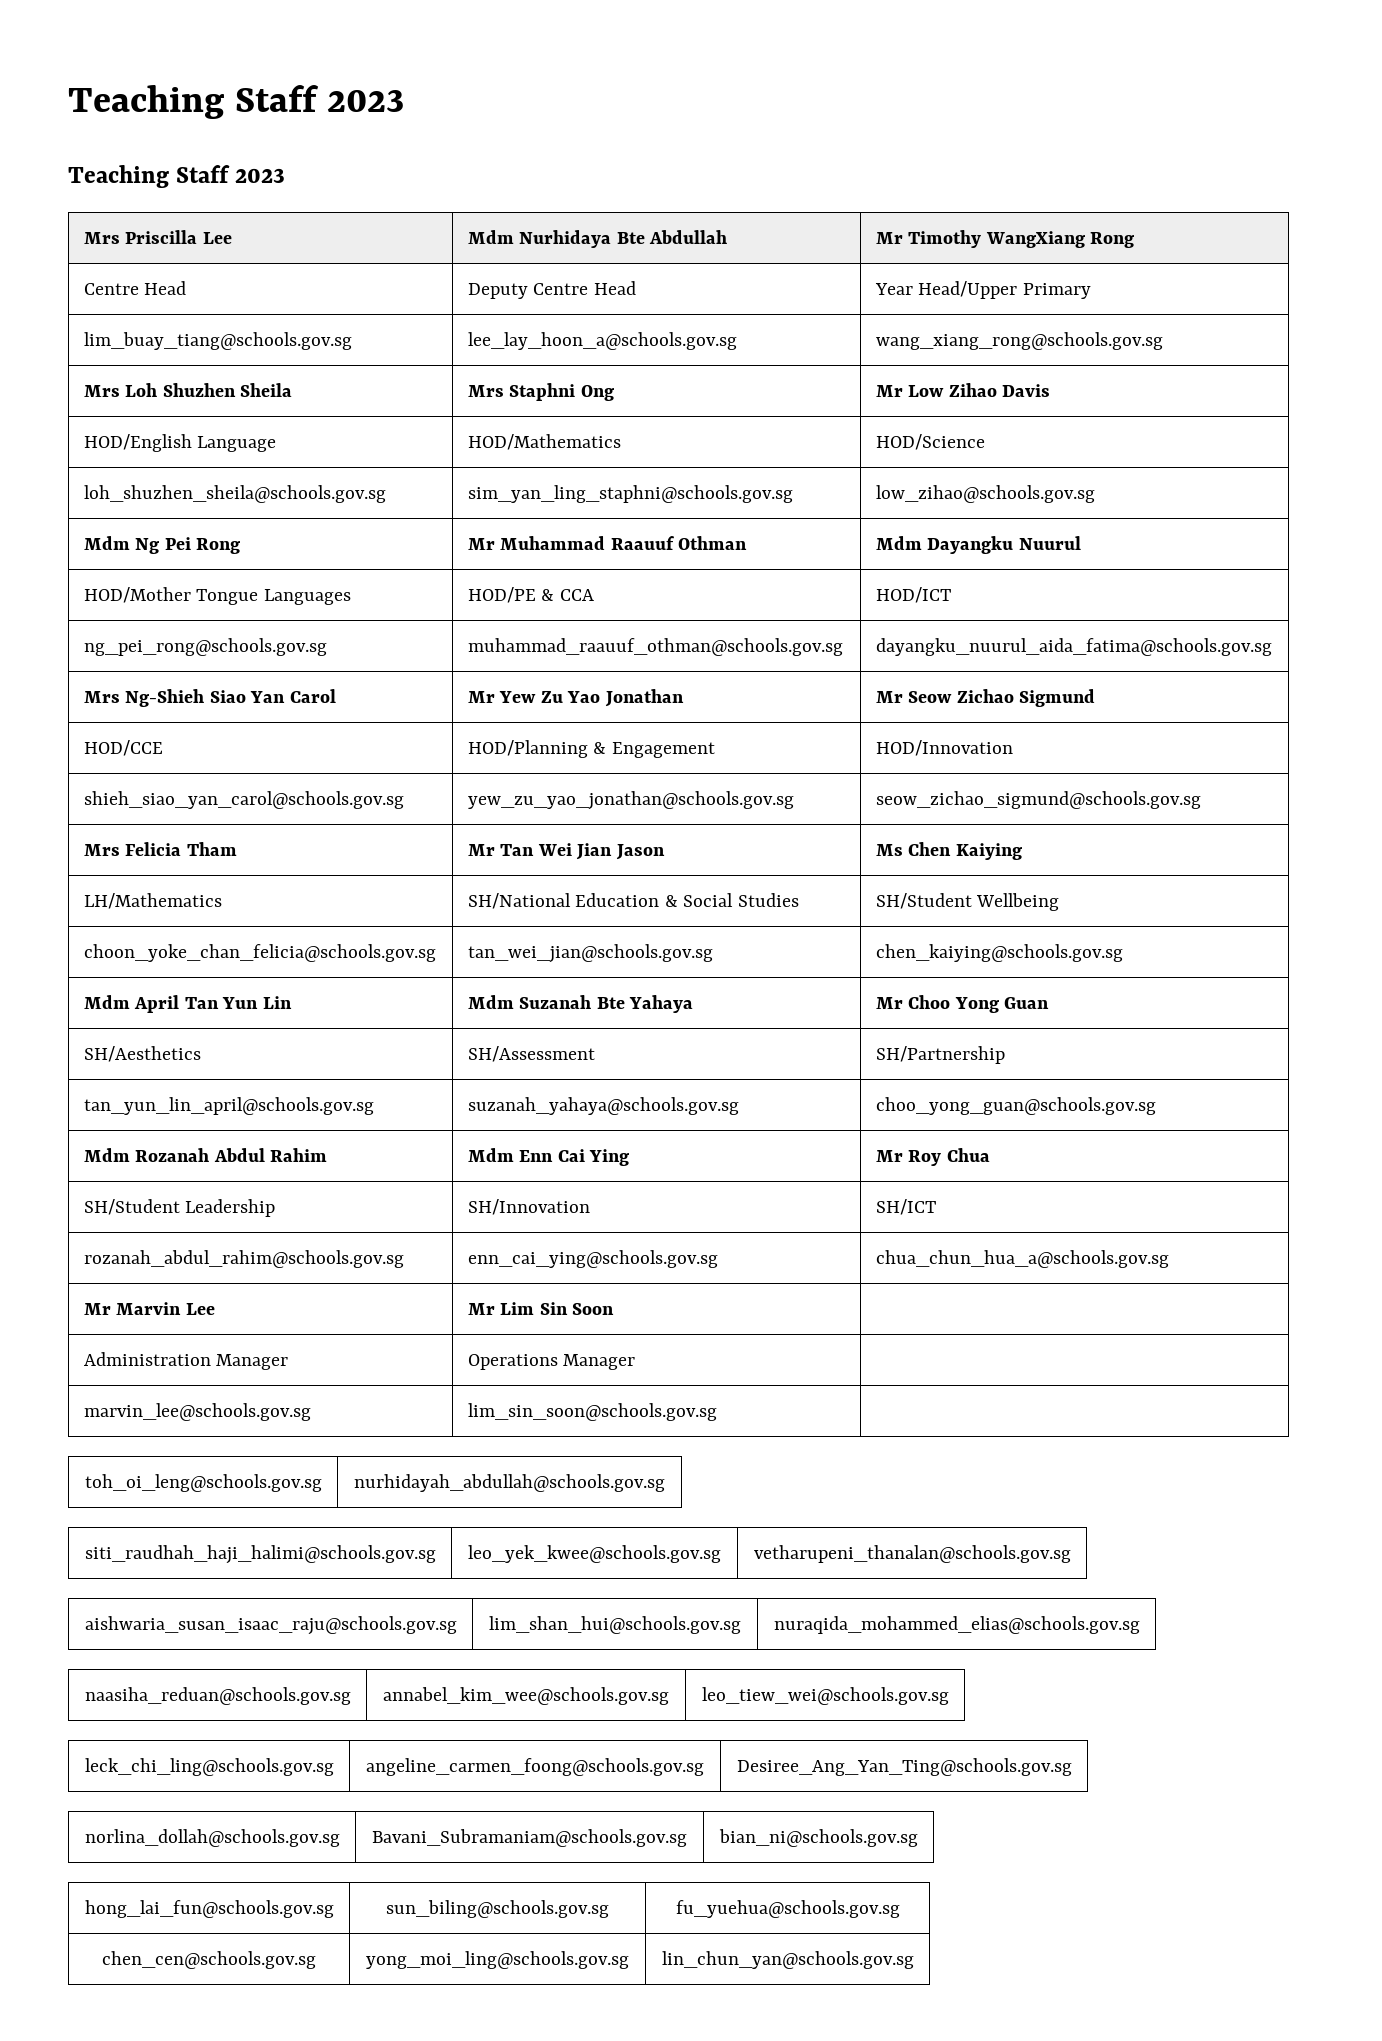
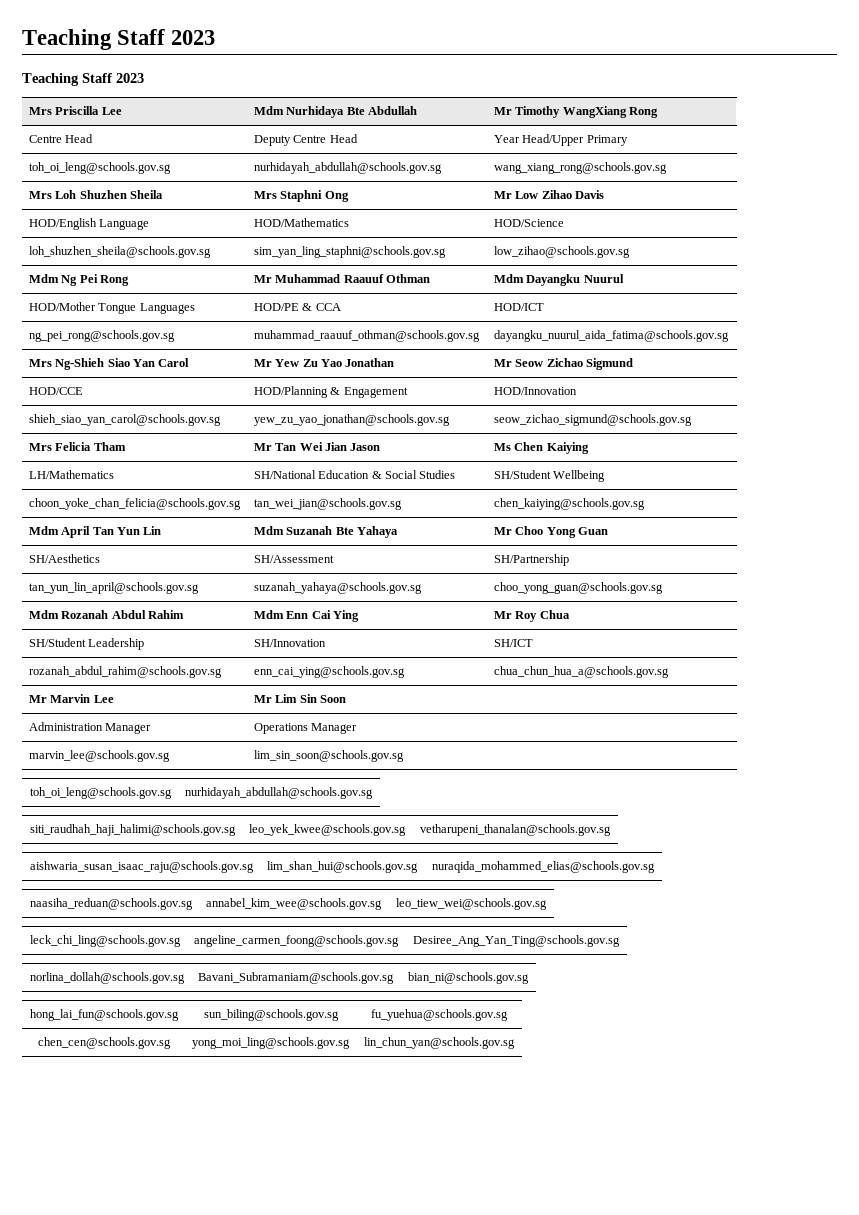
[83,332,352,350] [467,332,737,350] lim_buay_tiang@schools.gov.sg | lee_lay_hoon_a@schools.gov.sg -> [28,162,171,174] [253,162,442,174] toh_oi_leng@schools.gov.sg | nurhidayah_abdullah@schools.gov.sg

